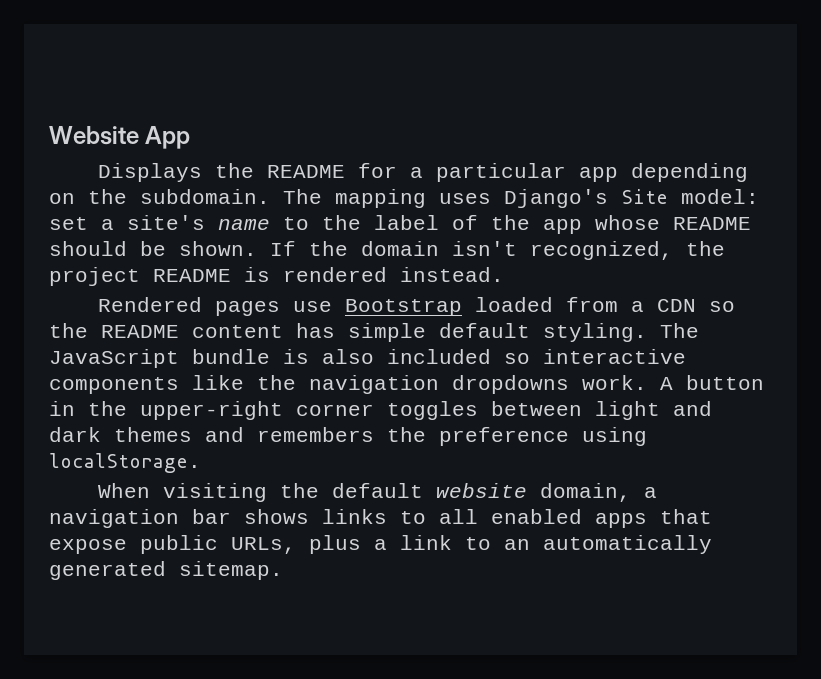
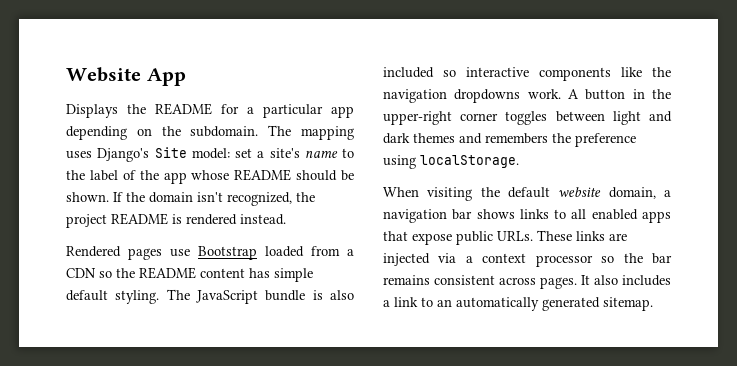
[231,535,361,554] URLs, plus -> [497,230,627,241] [383,253,672,267] [383,275,671,289] URLs. These links are injected via a context processor so the bar remains consistent across pages. It also includes

